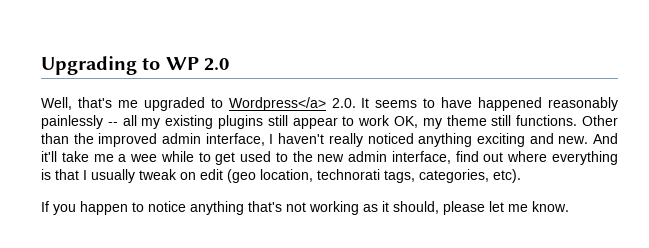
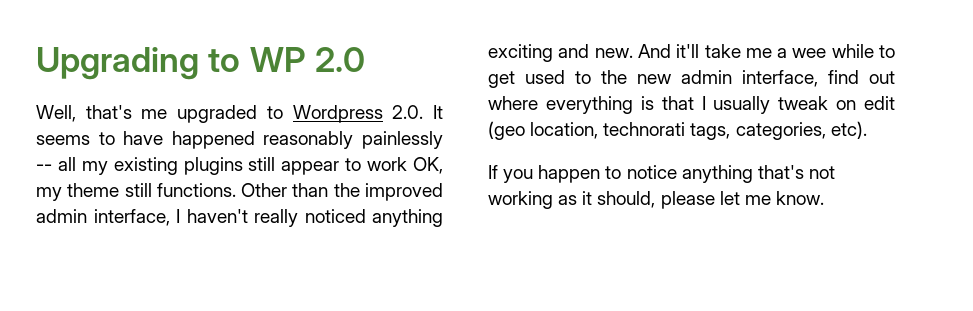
[228,97,326,111] Wordpress</a> -> [292,105,383,123] Wordpress

